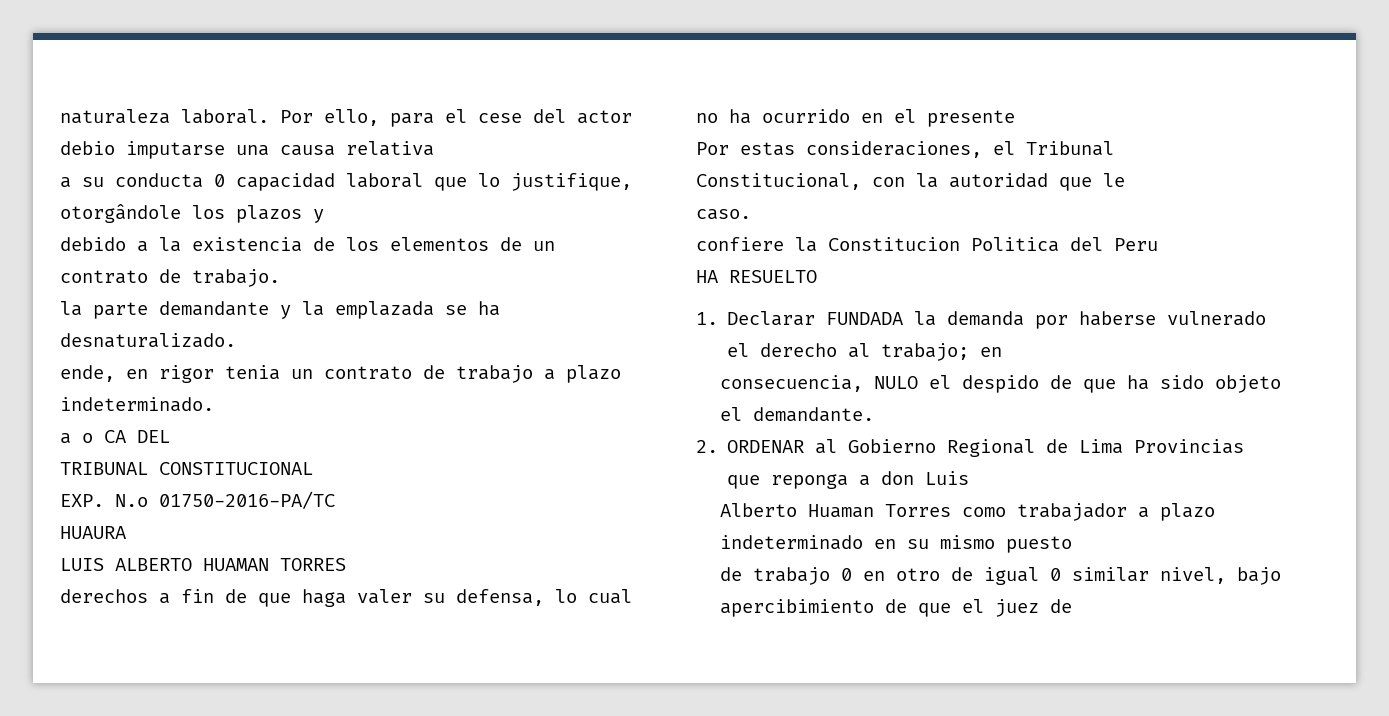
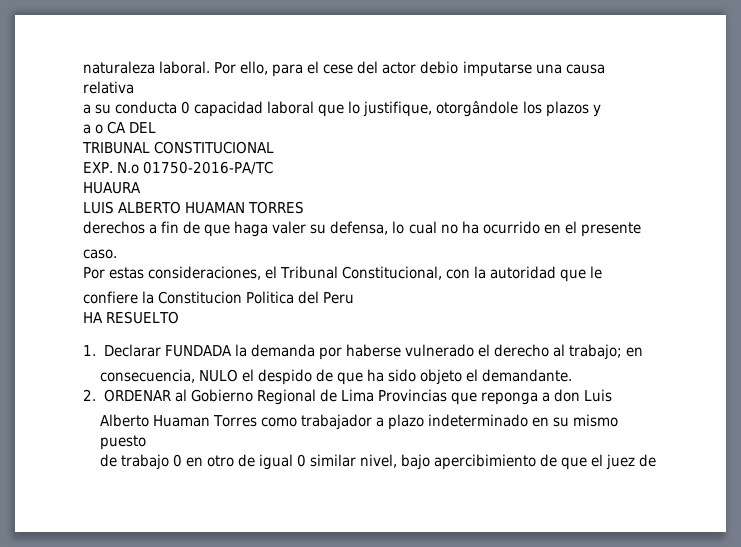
[60,237,555,252] [60,269,280,287] [60,301,500,319] [60,333,236,348] [60,365,621,383] [60,397,214,412] // debido a la existencia de los elementos de un contrato de trabajo. // la parte demandante y la emplazada se ha desnaturalizado. // ende, en rigor tenia un contrato de trabajo a plazo indeterminado. -> (601, 110) none
(1015, 118) none -> [83,249,117,259] // caso.
[696,209,751,220] // caso. -> (603, 272) none

